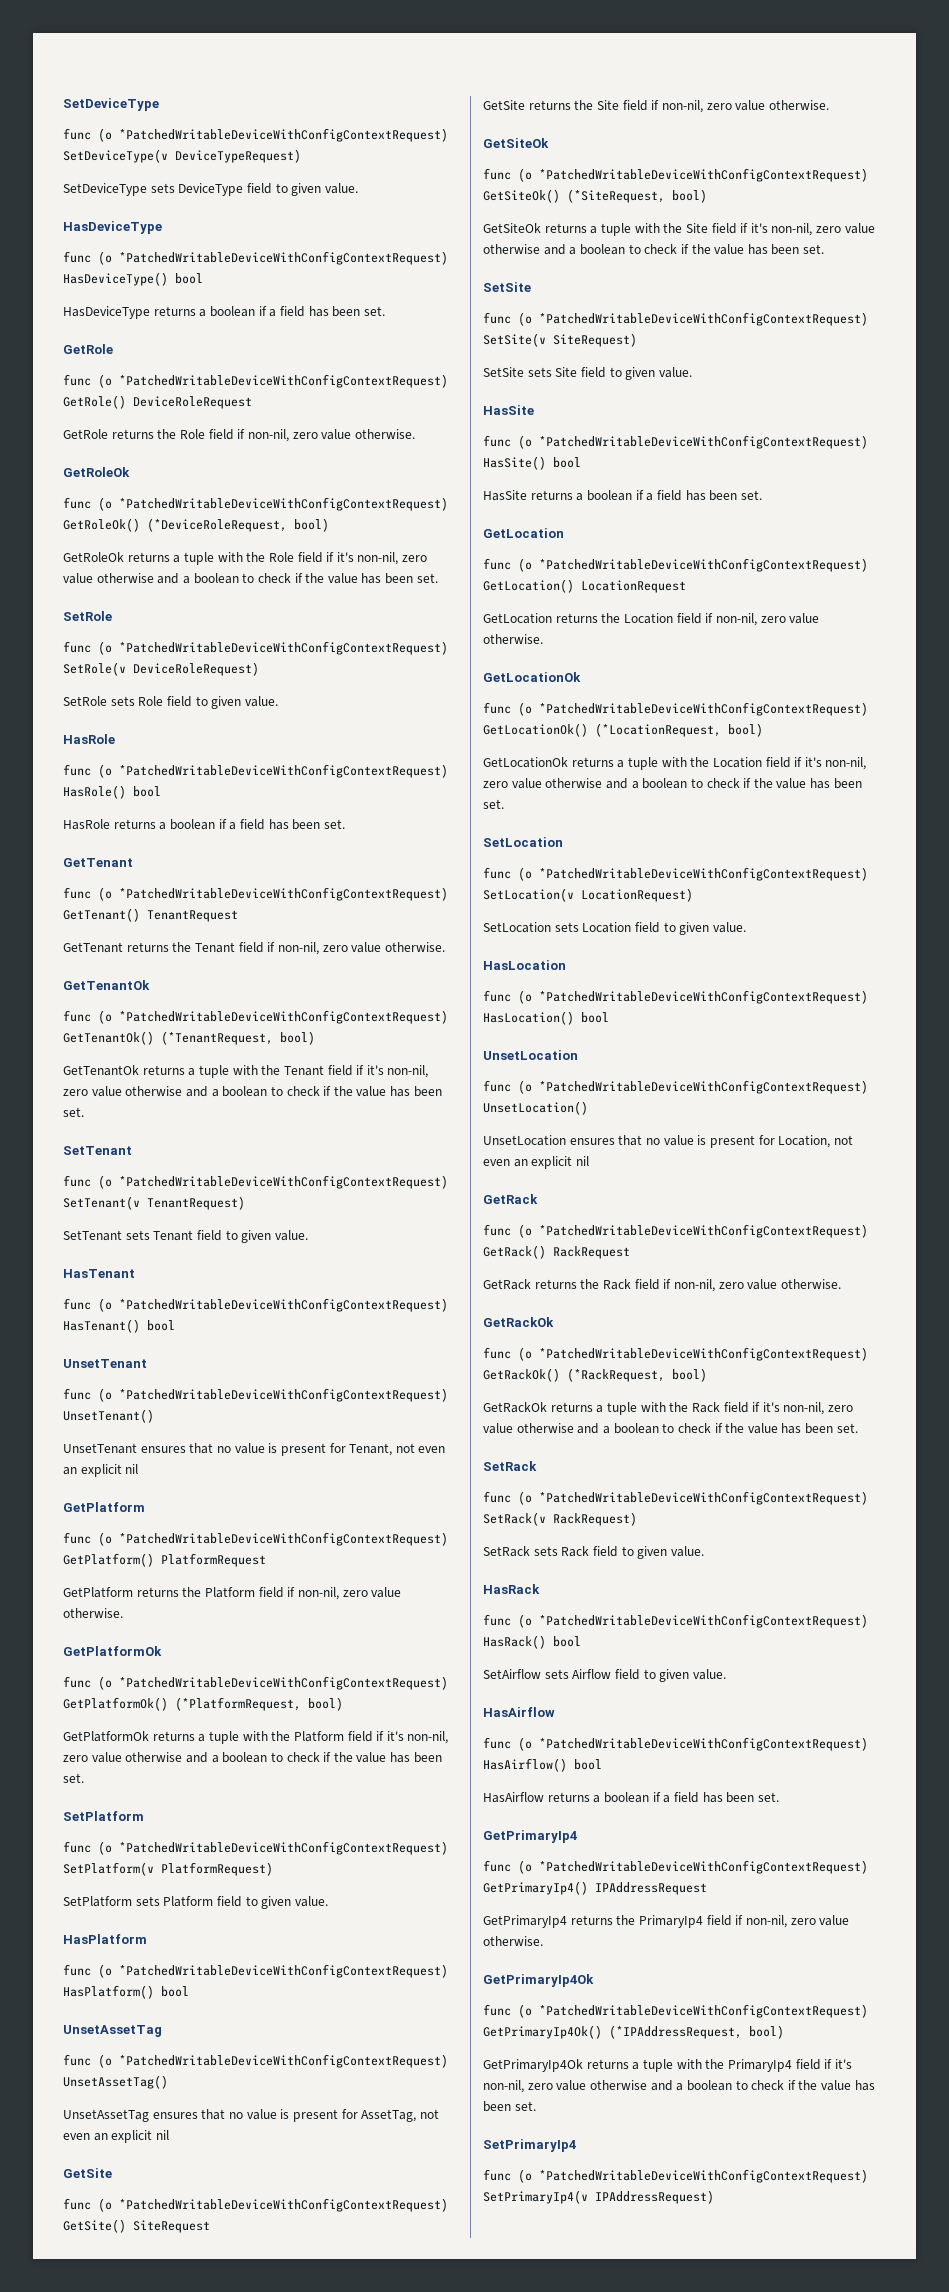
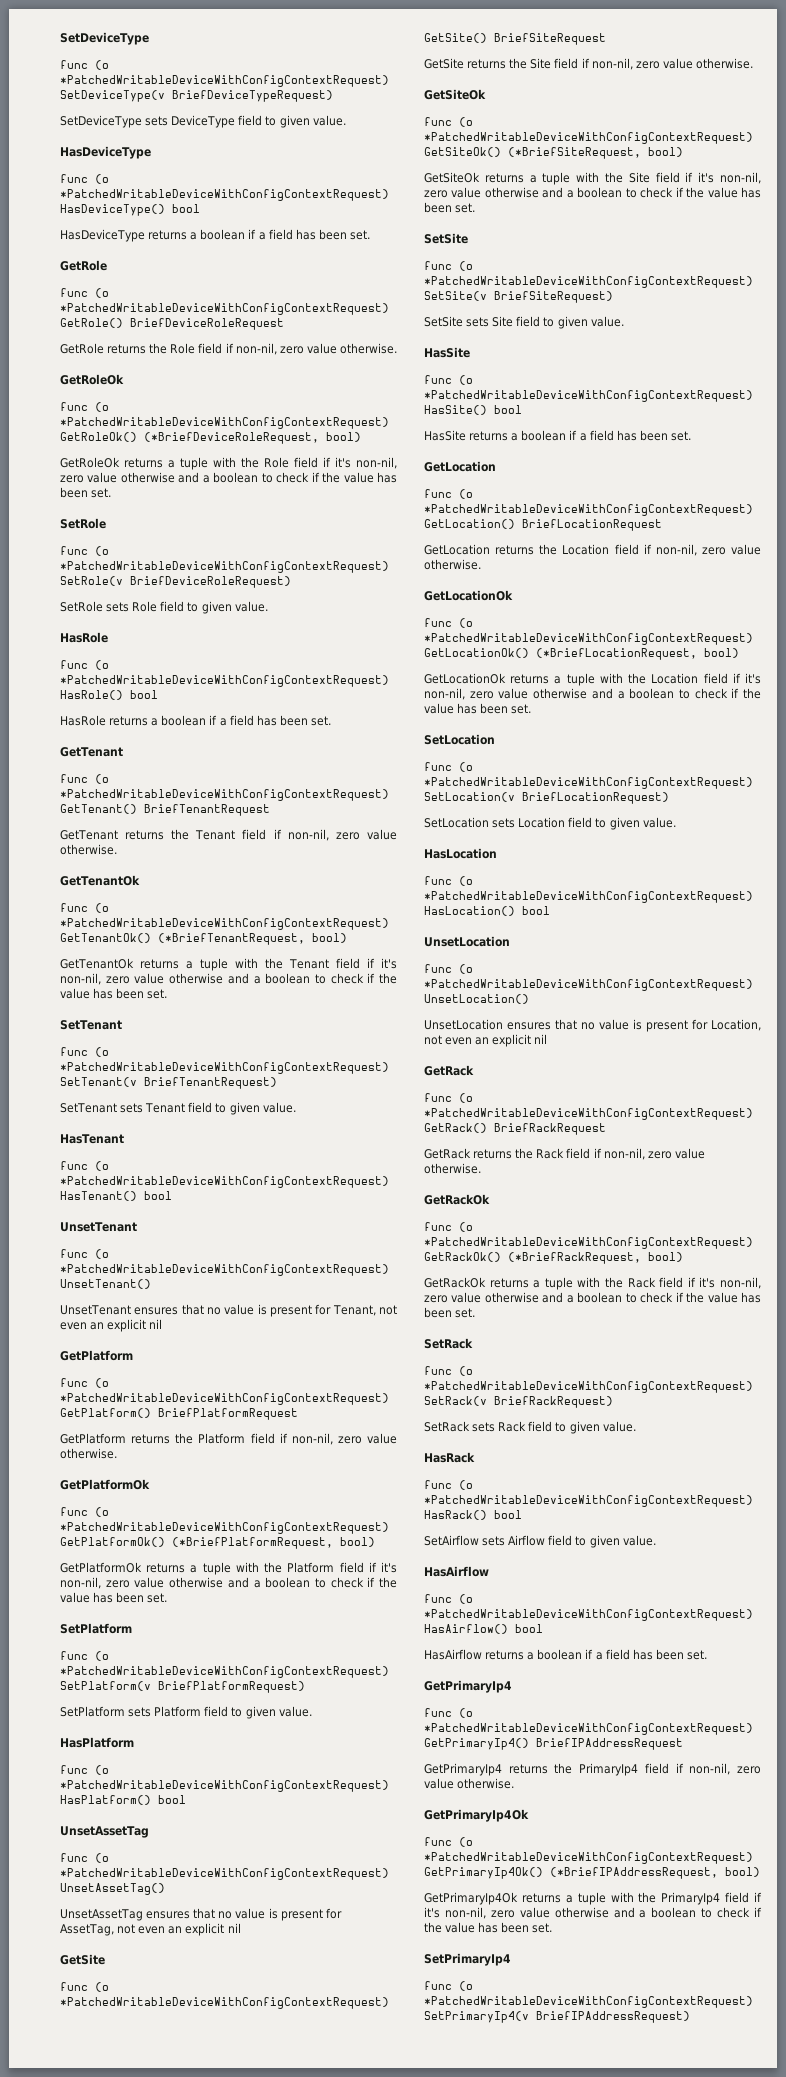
[175,149,301,163] DeviceTypeRequest) -> [172,90,333,102] BriefDeviceTypeRequest)
[133,396,252,409] DeviceRoleRequest -> [130,318,284,330] BriefDeviceRoleRequest
[147,518,287,532] (*DeviceRoleRequest, -> [144,432,319,444] (*BriefDeviceRoleRequest,
[133,662,259,676] DeviceRoleRequest) -> [130,576,291,588] BriefDeviceRoleRequest)
[147,910,238,922] TenantRequest -> [144,804,270,816] BriefTenantRequest
[161,1031,273,1045] (*TenantRequest, -> [158,933,305,945] (*BriefTenantRequest,
[147,1196,245,1210] TenantRequest) -> [144,1077,277,1089] BriefTenantRequest)
[161,1553,266,1567] PlatformRequest -> [158,1408,298,1420] BriefPlatformRequest
[175,1697,301,1711] (*PlatformRequest, -> [172,1537,333,1549] (*BriefPlatformRequest,
[161,1862,273,1876] PlatformRequest) -> [158,1681,305,1693] BriefPlatformRequest)
[133,2220,210,2233] SiteRequest -> [494,33,606,45] BriefSiteRequest
[567,189,665,203] (*SiteRequest, -> [508,147,641,159] (*BriefSiteRequest,
[553,333,637,347] SiteRequest) -> [494,291,613,303] BriefSiteRequest)
[581,580,686,593] LocationRequest -> [522,519,662,531] BriefLocationRequest
[595,723,721,737] (*LocationRequest, -> [536,648,697,660] (*BriefLocationRequest,
[581,888,693,902] LocationRequest) -> [522,792,669,804] BriefLocationRequest)
[553,1246,630,1259] RackRequest -> [494,1123,606,1135] BriefRackRequest
[567,1368,665,1382] (*RackRequest, -> [508,1252,641,1264] (*BriefRackRequest,
[553,1512,637,1526] RackRequest) -> [494,1396,613,1408] BriefRackRequest)
[595,1882,707,1895] IPAddressRequest -> [536,1738,683,1750] BriefIPAddressRequest
[609,2025,742,2039] (*IPAddressRequest, -> [550,1867,718,1879] (*BriefIPAddressRequest,
[595,2190,714,2204] IPAddressRequest) -> [536,2011,690,2023] BriefIPAddressRequest)

